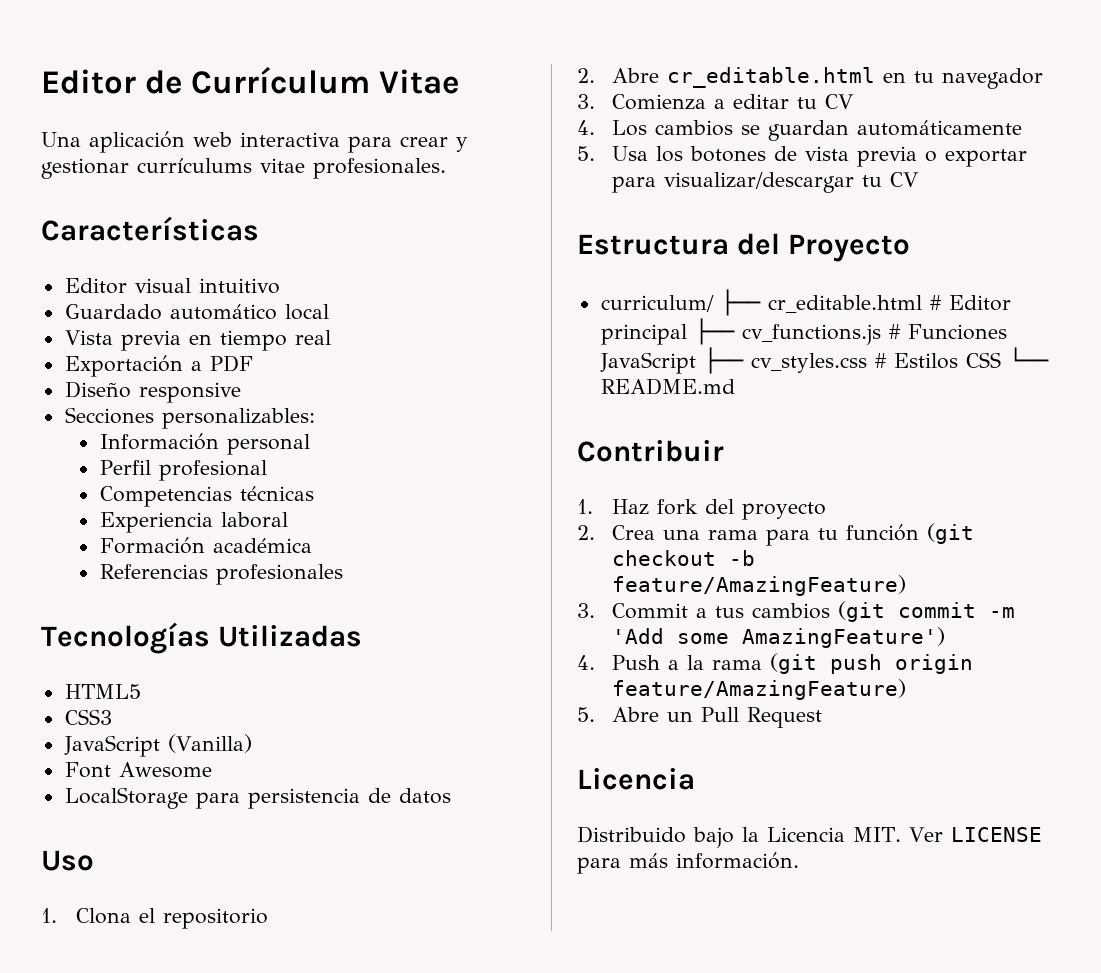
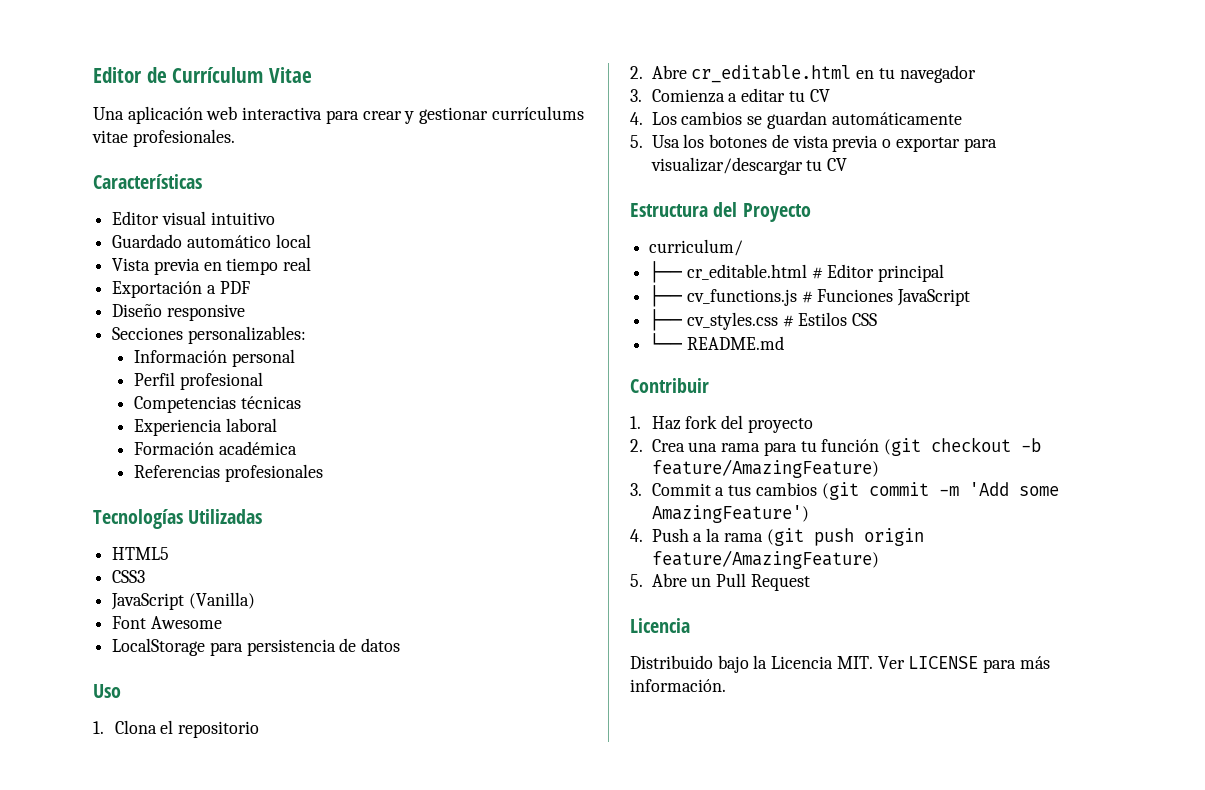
(714, 303) none -> (744, 247) //
(687, 334) none -> (945, 273) //
(696, 363) none -> (971, 297) //
(1001, 360) none -> (878, 319) //

